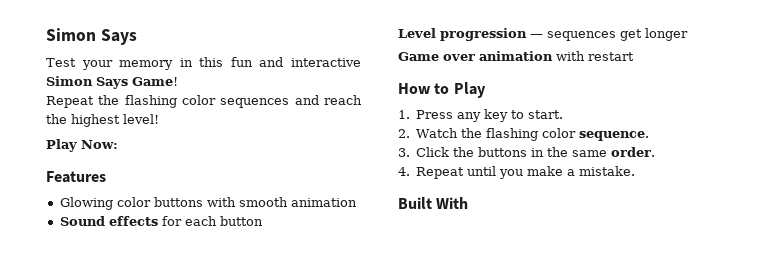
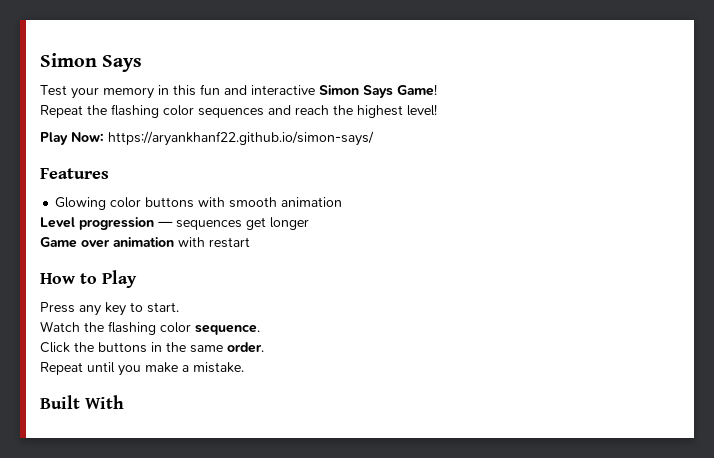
(118, 144) none -> [108,131,374,146] https://aryankhanf22.github.io/simon-says/
[59,216,263,226] // Sound effects for each button -> (343, 202) none
[398,110,410,119] 1. -> (137, 279) none
[398,129,410,138] 2. -> (179, 307) none
[398,148,410,157] 3. -> (260, 330) none
[398,167,410,176] 4. -> (264, 347) none

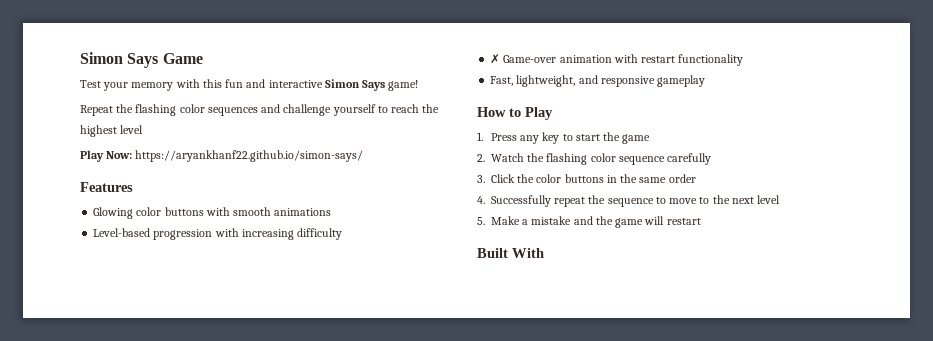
[40,53,143,72] Simon Says -> [80,52,203,68] Simon Says Game
[158,85,169,95] in -> [175,79,200,88] with
[397,84,437,96] Game! -> [388,80,419,91] game!
(291, 110) none -> [283,104,388,116] challenge yourself to
[407,104,437,116] level! -> [120,125,144,134] level
[281,197,343,207] [40,217,309,230] [40,237,250,248] animation // Level progression — sequences get longer // Game over animation with restart -> [274,208,332,216] [93,228,343,240] [490,54,744,66] [490,75,706,87] animations // Level-based progression with increasing difficulty // ✗ Game-over animation with restart functionality // Fast, lightweight, and responsive gameplay
(137, 279) none -> [477,132,483,141] 1.
[147,302,179,313] start. // -> [575,132,651,144] [477,154,485,162] start the game // 2.
[195,325,260,335] sequence. // -> [618,153,712,165] [477,175,485,183] sequence carefully // 3.
(94, 347) none -> [536,174,562,183] color
[227,342,264,353] [40,362,244,376] order. // Repeat until you make a mistake. -> [668,174,696,183] [477,195,781,207] [477,216,701,228] order // 4. Successfully repeat the sequence to move to the next level // 5. Make a mistake and the game will restart

